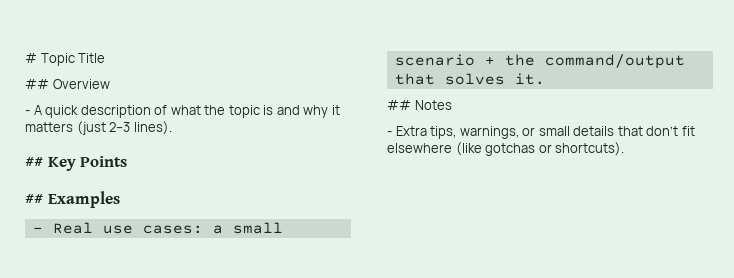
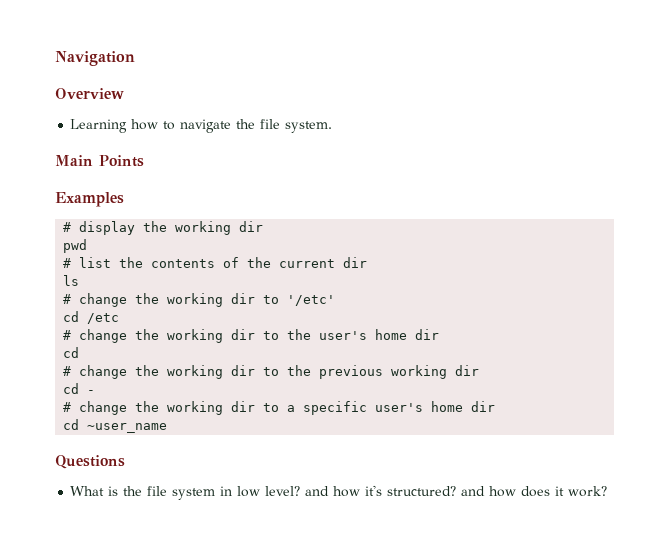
[25,53,106,66] [25,79,110,89] [25,105,340,118] [25,121,172,135] [25,157,76,171] # Topic Title // ## Overview // - A quick description of what the topic is and why it matters (just 2–3 lines). // ## Key -> [55,51,135,66] [55,88,124,99] [70,119,333,133] [55,155,93,166] Navigation // Overview // Learning how to navigate the file system. // Main
[25,194,43,204] ## -> (144, 161) none
[32,222,283,234] [394,54,685,69] [394,73,545,85] [387,100,452,110] [387,126,695,139] [387,142,625,156] - Real use cases: a small scenario + the command/output that solves it. // ## Notes // - Extra tips, warnings, or small details that don’t fit elsewhere (like gotchas or shortcuts). -> [63,221,264,235] [63,239,88,253] [63,257,368,268] [63,275,80,286] [63,293,336,307] [63,311,120,324] [63,329,440,343] [63,347,80,358] [63,365,480,379] [63,383,96,394] [63,401,496,415] [63,419,168,433] [55,455,125,469] [70,485,608,500] # display the working dir // pwd // # list the contents of the current dir // ls // # change the working dir to '/etc' // cd /etc // # change the working dir to the user's home dir // cd // # change the working dir to the previous working dir // cd - // # change the working dir to a specific user's home dir // cd ~user_name // Questions // What is the file system in low level? and how it's structured? and how does it work?

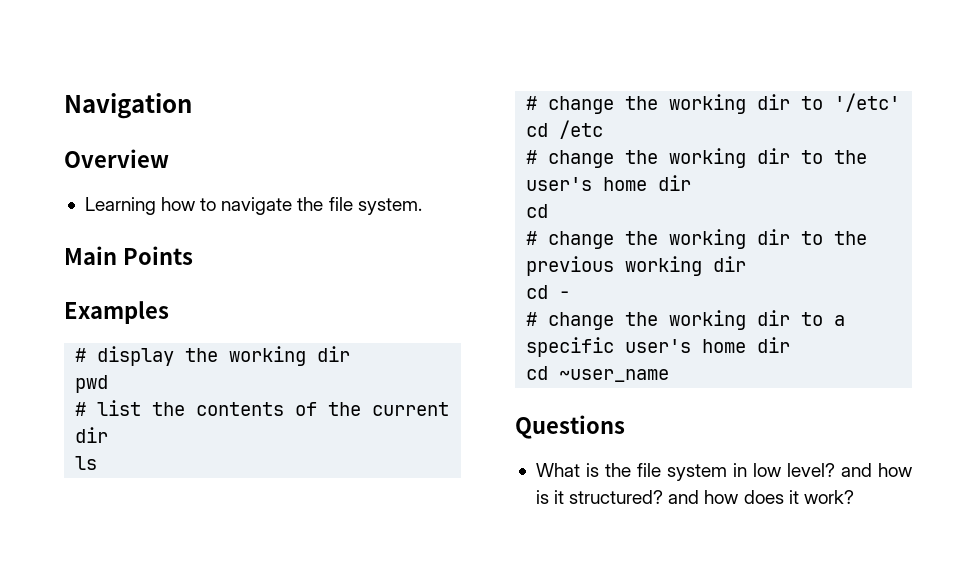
[365,485,383,496] it's -> [535,490,565,504] is it

